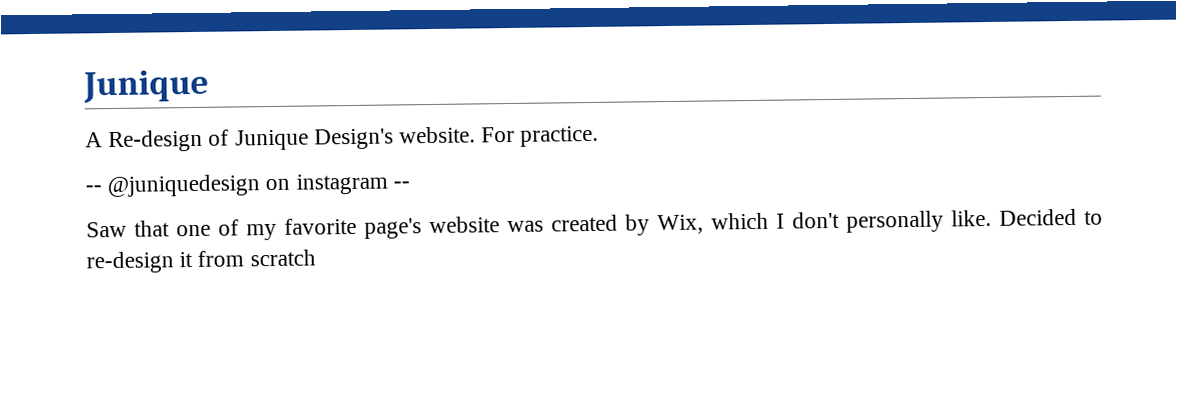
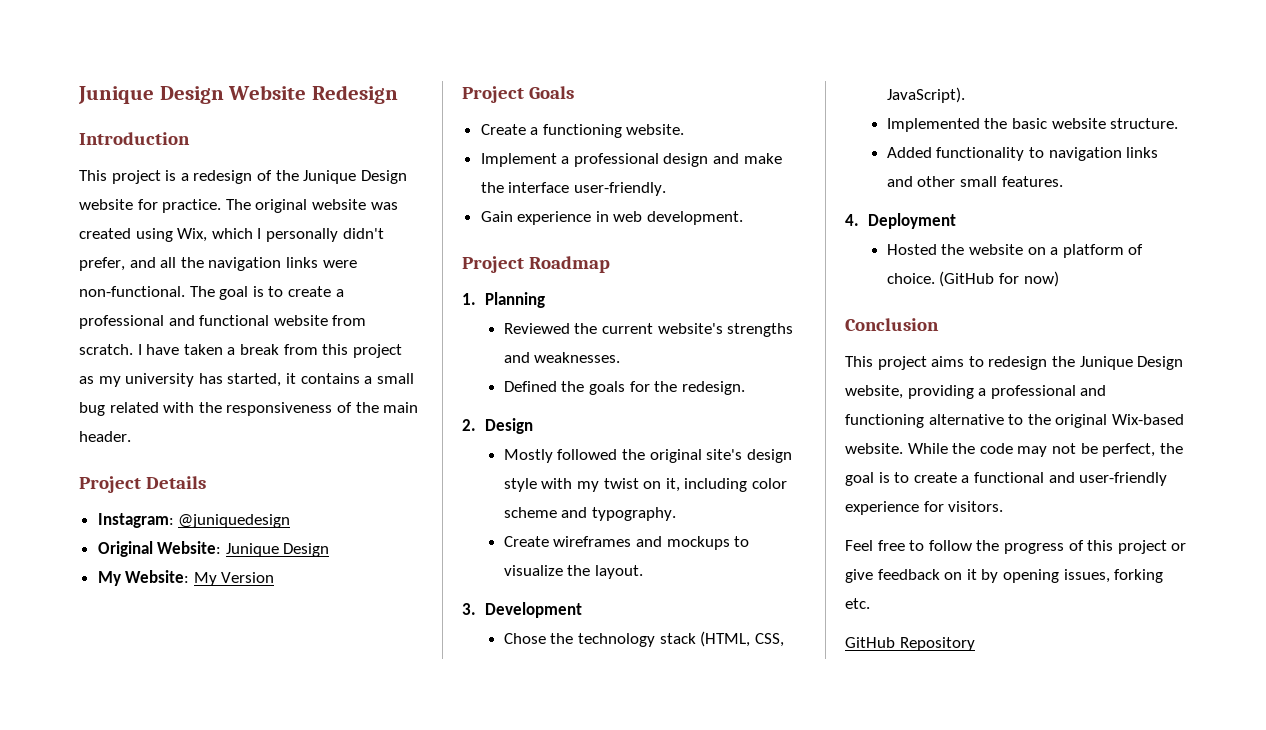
[83,69,209,104] [85,125,600,153] [85,173,410,198] [86,217,422,241] Junique // A Re-design of Junique Design's website. For practice. // -- @juniquedesign on instagram -- // Saw that one of my favorite page's -> [78,85,398,104] [79,132,190,145] [79,170,407,184] [79,199,308,213] Junique Design Website Redesign // Introduction // This project is a redesign of the Junique Design website for practice. The original
[625,214,650,236] by -> [135,228,173,242] using
[792,208,1103,233] [86,249,316,274] don't personally like. Decided to re-design it from scratch -> [265,228,384,242] [79,257,357,271] [79,286,344,300] [79,315,367,329] [79,344,402,358] [79,373,414,387] [79,402,419,416] [79,431,131,442] [79,476,207,493] [97,513,291,528] [97,541,330,557] [97,570,275,586] [462,86,575,103] [480,124,685,138] [480,153,782,167] [480,182,666,196] [480,211,744,225] [462,256,611,273] [462,292,546,308] [503,323,794,337] [503,352,621,363] [503,381,745,395] [462,418,534,434] [503,449,792,463] [503,478,788,492] [503,507,677,521] [503,536,750,550] [503,565,644,579] [462,602,583,618] [503,631,784,647] [886,87,965,103] [886,118,1179,132] [886,147,1159,161] [886,176,1063,187] [845,213,957,229] [886,244,1144,258] [886,271,1059,287] [845,318,939,331] [845,356,1184,370] [845,385,1107,399] [845,414,1184,428] [845,443,1183,457] [845,472,1168,486] [845,501,1004,515] [845,540,1187,554] [845,569,1164,583] [845,598,870,609] [845,637,975,651] personally didn't prefer, and all the navigation links were non-functional. The goal is to create a professional and functional website from scratch. I have taken a break from this project as my university has started, it contains a small bug related with the responsiveness of the main header. // Project Details // Instagram: @juniquedesign // Original Website: Junique Design // My Website: My Version // Project Goals // Create a functioning website. // Implement a professional design and make the interface user-friendly. // Gain experience in web development. // Project Roadmap // 1. Planning // Reviewed the current website's strengths and weaknesses. // Defined the goals for the redesign. // 2. Design // Mostly followed the original site's design style with my twist on it, including color scheme and typography. // Create wireframes and mockups to visualize the layout. // 3. Development // Chose the technology stack (HTML, CSS, JavaScript). // Implemented the basic website structure. // Added functionality to navigation links and other small features. // 4. Deployment // Hosted the website on a platform of choice. (GitHub for now) // Conclusion // This project aims to redesign the Junique Design website, providing a professional and functioning alternative to the original Wix-based website. While the code may not be perfect, the goal is to create a functional and user-friendly experience for visitors. // Feel free to follow the progress of this project or give feedback on it by opening issues, forking etc. // GitHub Repository

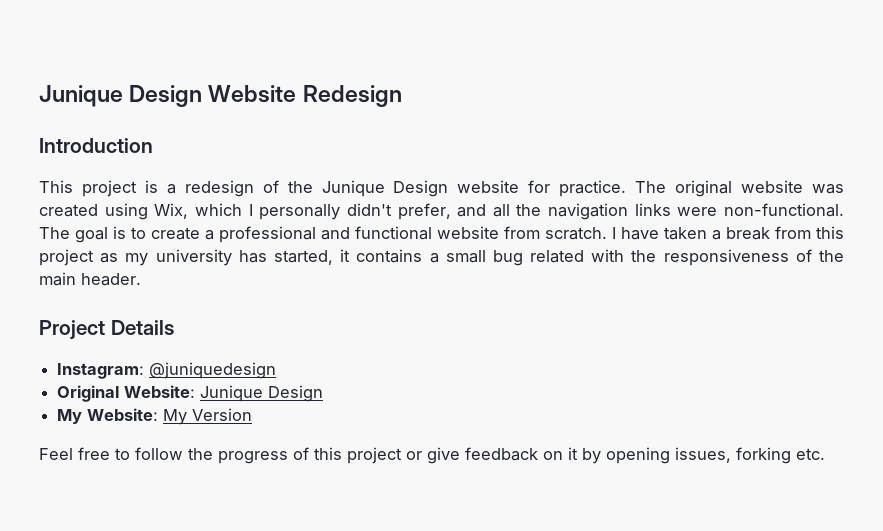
[462,86,575,103] [480,124,685,138] [480,153,782,167] [480,182,666,196] [480,211,744,225] [462,256,611,273] [462,292,546,308] [503,323,794,337] [503,352,621,363] [503,381,745,395] [462,418,534,434] [503,449,792,463] [503,478,788,492] [503,507,677,521] [503,536,750,550] [503,565,644,579] [462,602,583,618] [503,631,784,647] [886,87,965,103] [886,118,1179,132] [886,147,1159,161] [886,176,1063,187] [845,213,957,229] [886,244,1144,258] [886,271,1059,287] [845,318,939,331] [845,356,1184,370] [845,385,1107,399] [845,414,1184,428] [845,443,1183,457] [845,472,1168,486] [845,501,1004,515] // Project Goals // Create a functioning website. // Implement a professional design and make the interface user-friendly. // Gain experience in web development. // Project Roadmap // 1. Planning // Reviewed the current website's strengths and weaknesses. // Defined the goals for the redesign. // 2. Design // Mostly followed the original site's design style with my twist on it, including color scheme and typography. // Create wireframes and mockups to visualize the layout. // 3. Development // Chose the technology stack (HTML, CSS, JavaScript). // Implemented the basic website structure. // Added functionality to navigation links and other small features. // 4. Deployment // Hosted the website on a platform of choice. (GitHub for now) // Conclusion // This project aims to redesign the Junique Design website, providing a professional and functioning alternative to the original Wix-based website. While the code may not be perfect, the goal is to create a functional and user-friendly experience for visitors. -> (253, 414) none
[845,637,975,651] // GitHub Repository -> (825, 454) none

